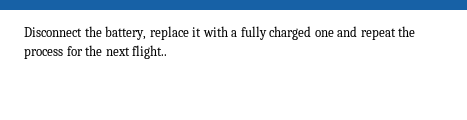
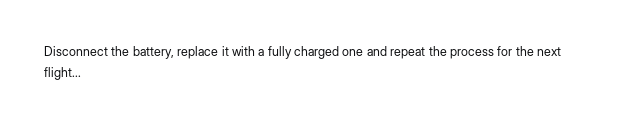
[132,45,168,59] flight.. -> [44,67,81,80] flight...

